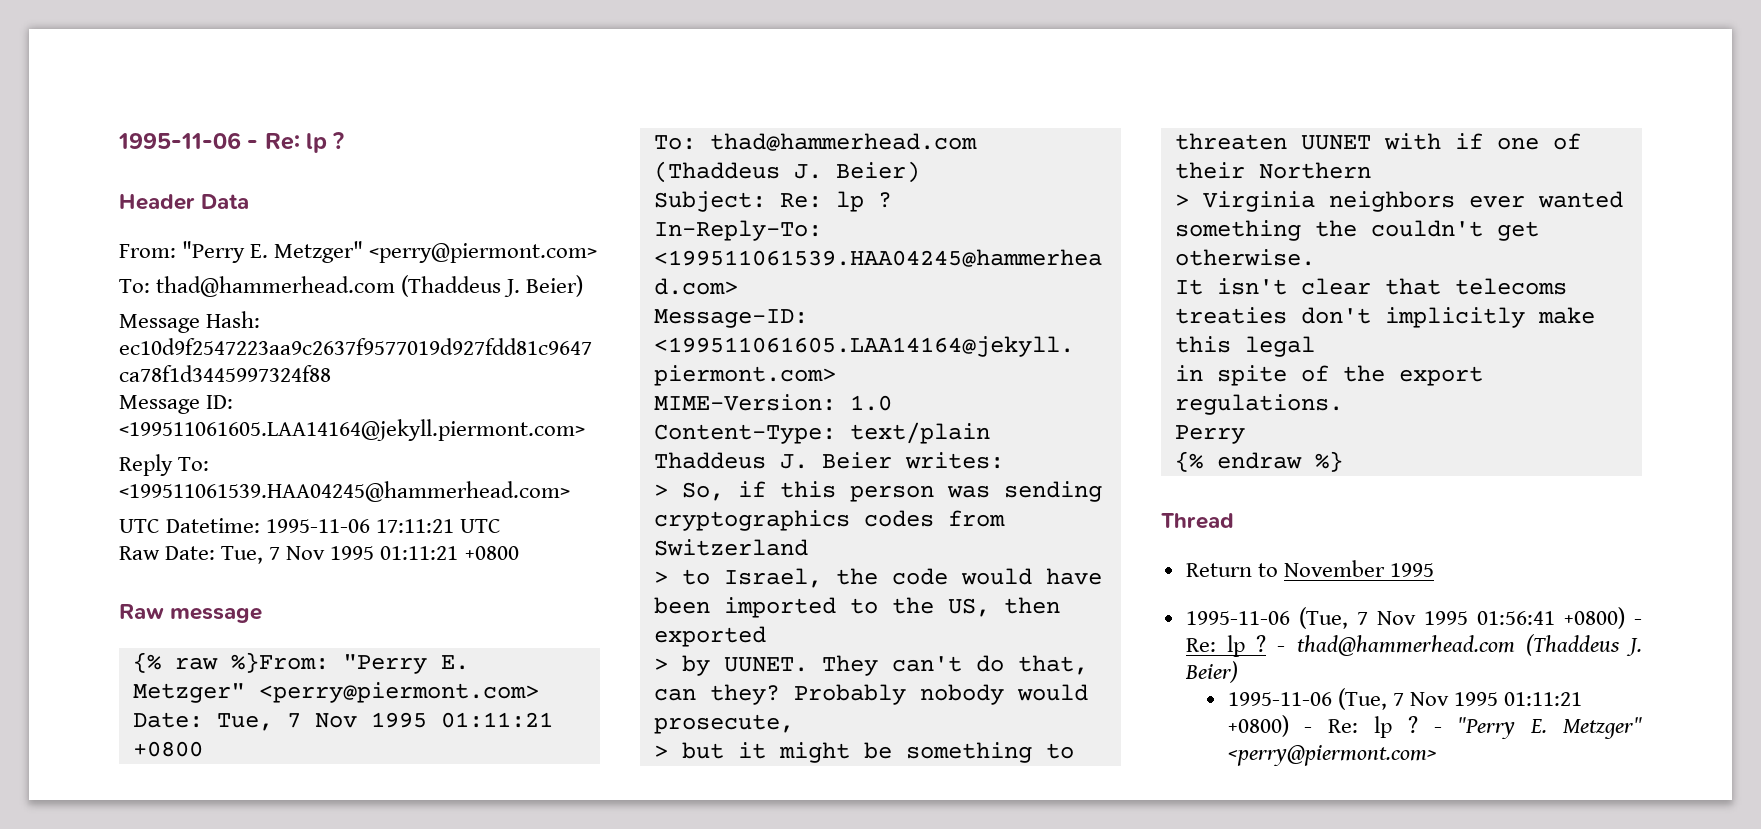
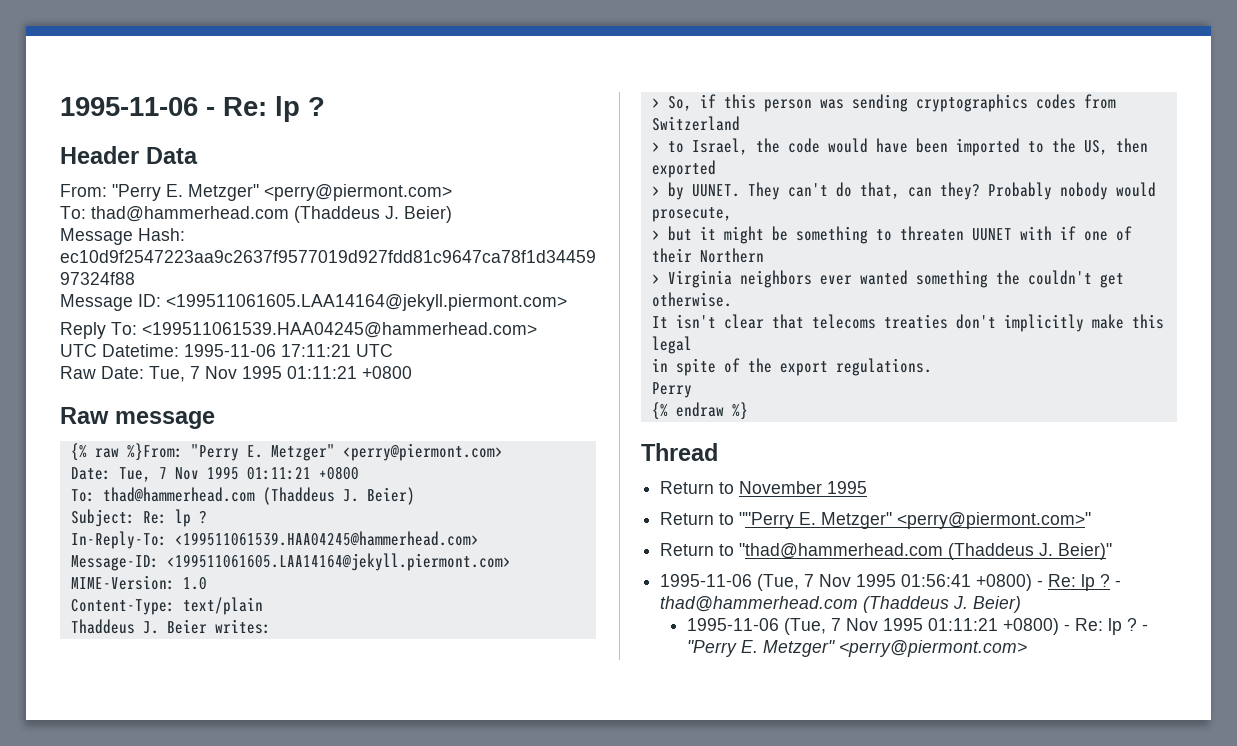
(1434, 570) none -> [660,512,1092,529] [660,543,1113,560] // Return to ""Perry E. Metzger" <perry@piermont.com>" // Return to "thad@hammerhead.com (Thaddeus J. Beier)"

